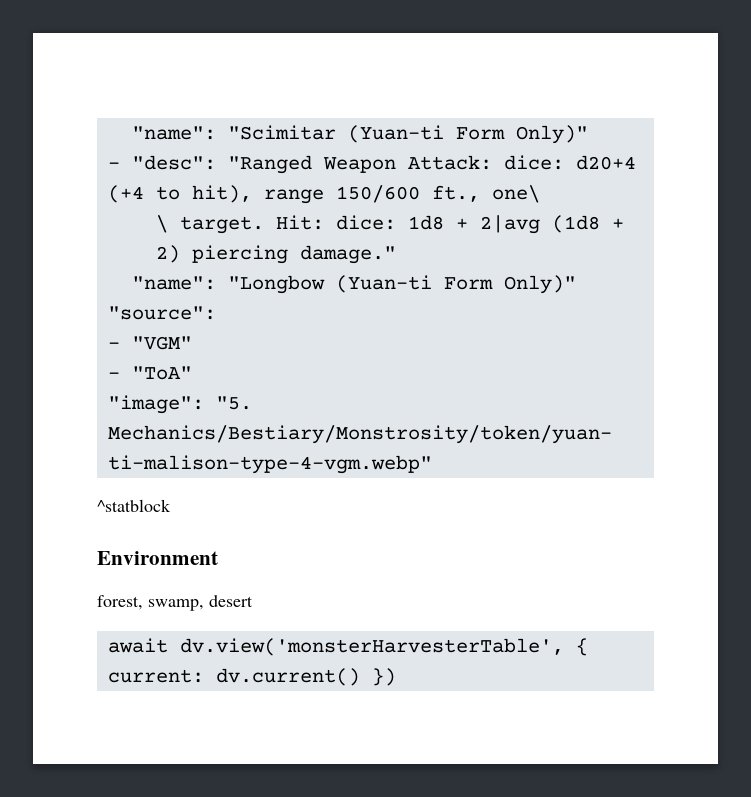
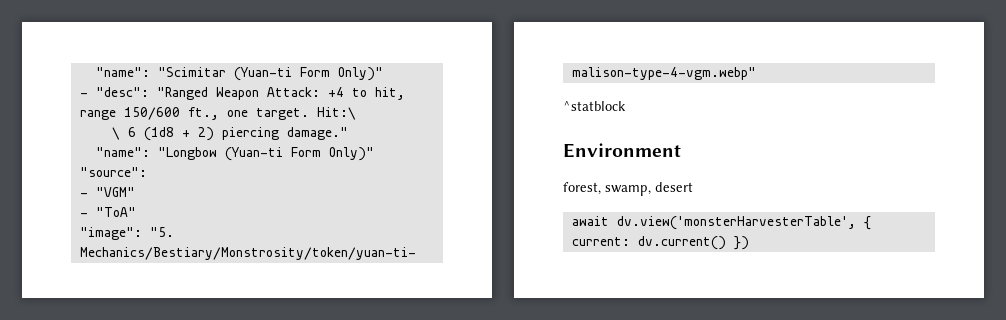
[503,155,636,170] [107,185,540,204] [155,215,540,234] dice: d20+4 (+4 to hit), range 150/600 ft., one\ // \ target. Hit: dice: 1d8 + 2|avg -> [327,87,405,100] [79,107,356,120] [111,127,136,140] +4 to hit, range 150/600 ft., one target. Hit:\ // \ 6

